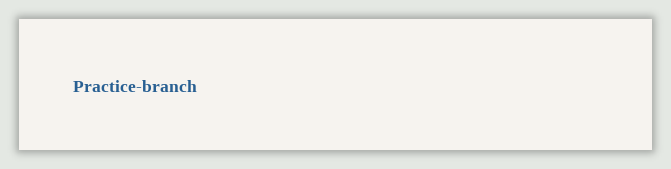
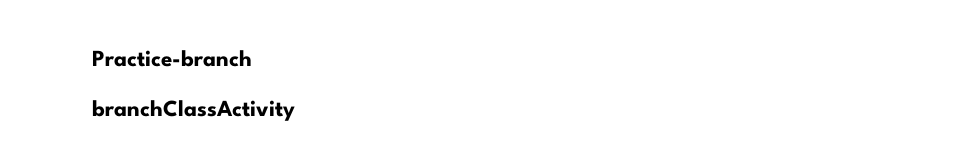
(197, 86) none -> [92,100,295,121] // branchClassActivity

